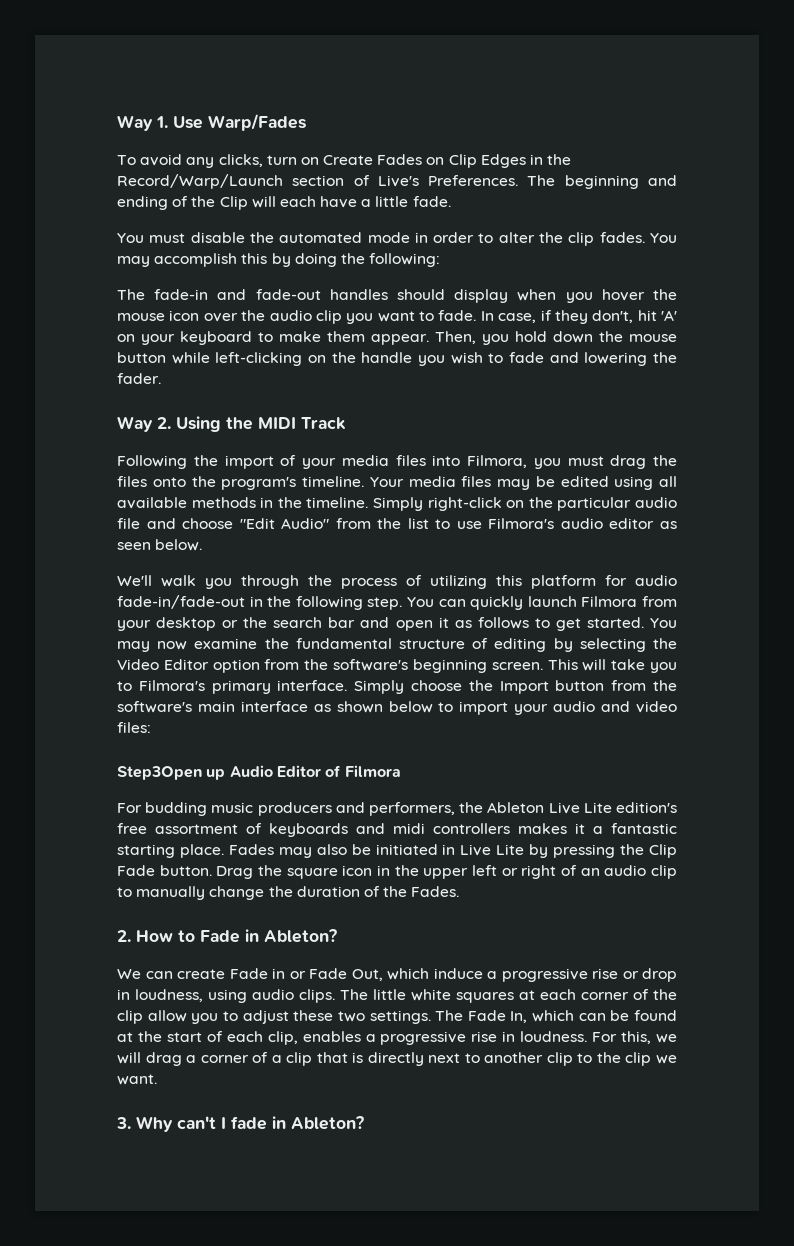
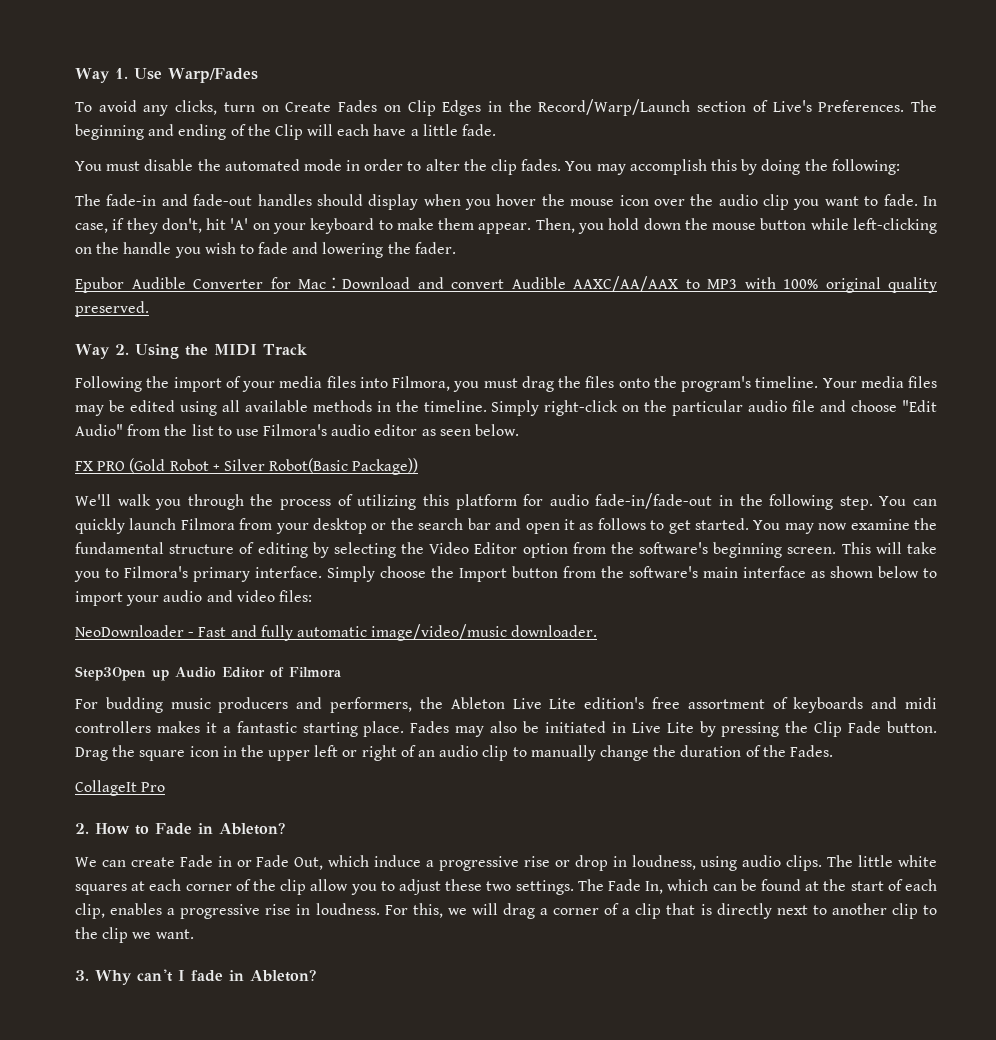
(161, 378) none -> [75,276,937,293] [75,301,149,317] // Epubor Audible Converter for Mac：Download and convert Audible AAXC/AA/AAX to MP3 with 100% original quality preserved.
(203, 545) none -> [75,458,419,475] // FX PRO (Gold Robot + Silver Robot(Basic Package))
(151, 727) none -> [75,624,598,641] // NeoDownloader - Fast and fully automatic image/video/music downloader.
(460, 891) none -> [75,780,166,796] // CollageIt Pro

